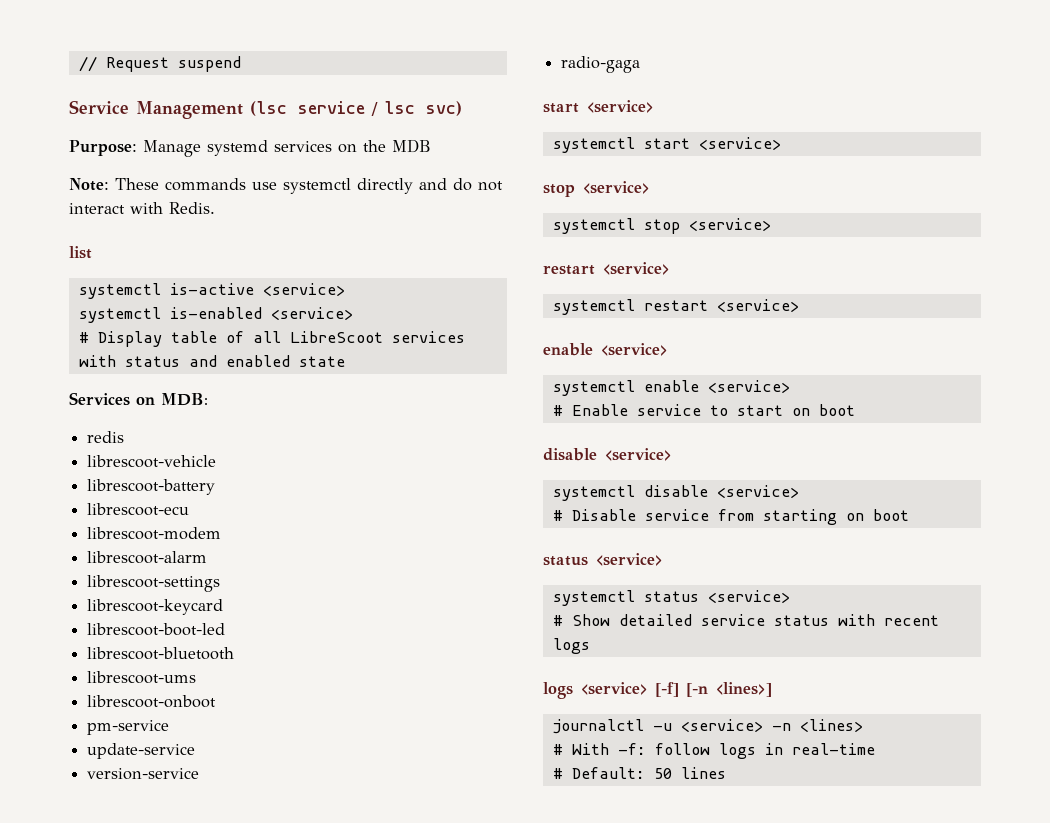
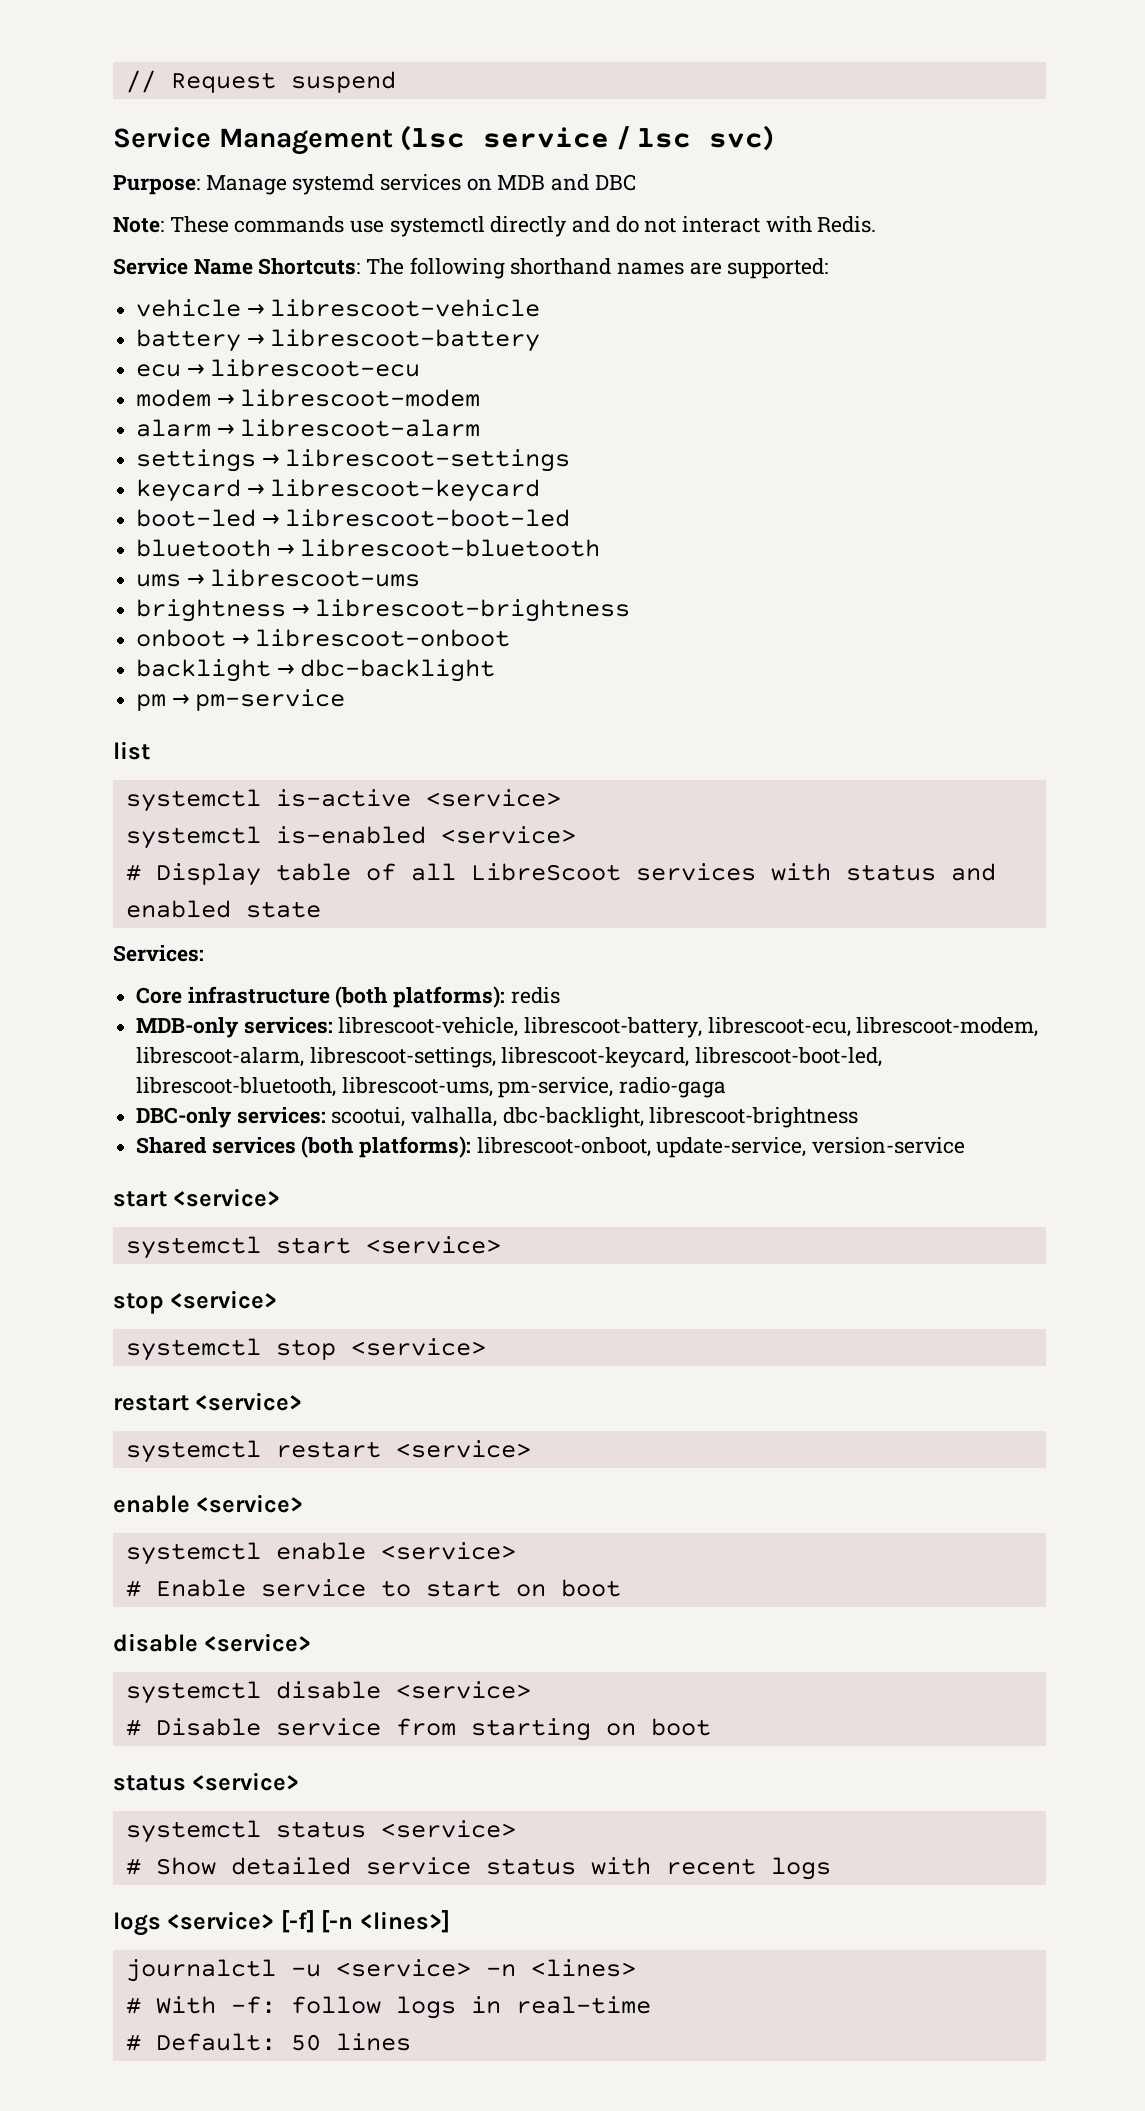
[363,140,386,152] the -> (492, 184) none
(431, 146) none -> [551,174,636,191] and DBC
(215, 208) none -> [113,257,829,279] [136,299,541,317] [136,329,541,352] [136,359,421,377] [136,389,481,407] [136,419,481,437] [136,449,571,472] [136,479,541,502] [136,509,571,527] [136,539,601,557] [136,569,421,587] [136,599,631,622] [136,629,511,647] [136,659,496,682] [136,689,346,711] // Service Name Shortcuts: The following shorthand names are supported: // vehicle → librescoot-vehicle // battery → librescoot-battery // ecu → librescoot-ecu // modem → librescoot-modem // alarm → librescoot-alarm // settings → librescoot-settings // keycard → librescoot-keycard // boot-led → librescoot-boot-led // bluetooth → librescoot-bluetooth // ums → librescoot-ums // brightness → librescoot-brightness // onboot → librescoot-onboot // backlight → dbc-backlight // pm → pm-service
[69,392,208,406] [87,431,125,443] [87,455,217,468] [87,479,216,495] [87,503,190,516] [87,527,222,540] [87,551,208,564] [87,575,221,592] [87,599,224,615] [87,623,226,636] [87,647,235,660] [87,671,197,684] [87,695,217,708] [87,720,170,735] [87,743,196,759] Services on MDB: // redis // librescoot-vehicle // librescoot-battery // librescoot-ecu // librescoot-modem // librescoot-alarm // librescoot-settings // librescoot-keycard // librescoot-boot-led // librescoot-bluetooth // librescoot-ums // librescoot-onboot // pm-service // update-service // -> [113,945,204,962] [136,986,560,1008] [136,1017,1039,1038] [136,1047,883,1068] [136,1077,727,1098] [136,1107,859,1128] [136,1136,807,1158] Services: // Core infrastructure (both platforms): redis // MDB-only services: librescoot-vehicle, librescoot-battery, librescoot-ecu, librescoot-modem, librescoot-alarm, librescoot-settings, librescoot-keycard, librescoot-boot-led, librescoot-bluetooth, librescoot-ums, pm-service, radio-gaga // DBC-only services: scootui, valhalla, dbc-backlight, librescoot-brightness // Shared services (both platforms): librescoot-onboot, update-service,
[561,56,641,73] // radio-gaga -> (966, 1145) none

